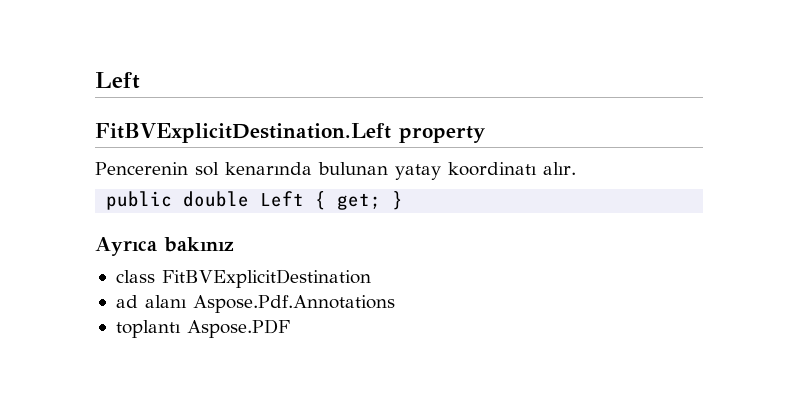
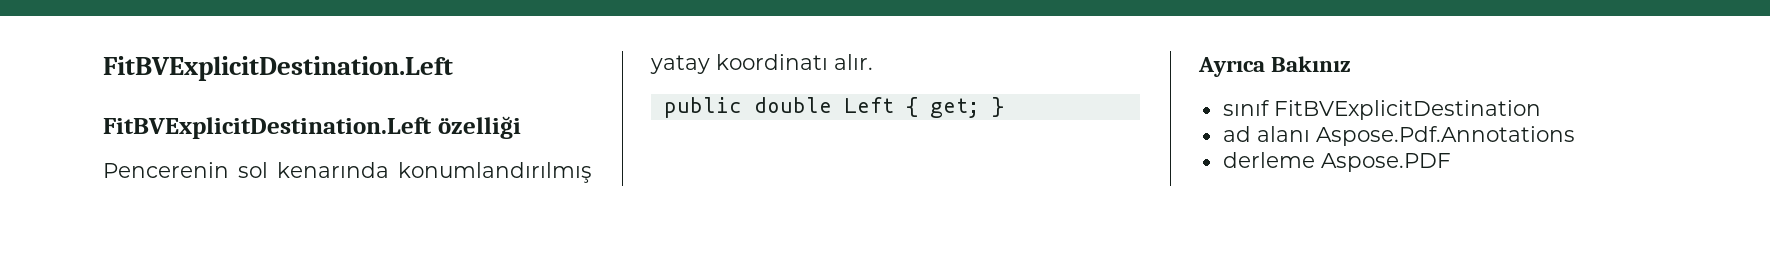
[95,72,140,89] [95,123,485,143] Left // FitBVExplicitDestination.Left property -> [103,56,453,81] [103,116,521,139] FitBVExplicitDestination.Left // FitBVExplicitDestination.Left özelliği
[318,162,388,175] bulunan -> [398,162,592,183] konumlandırılmış
[163,237,234,252] [115,270,155,283] bakınız // class -> [1271,56,1352,72] [1222,100,1270,116] Bakınız // sınıf
[115,320,181,338] toplantı -> [1222,152,1315,168] derleme

